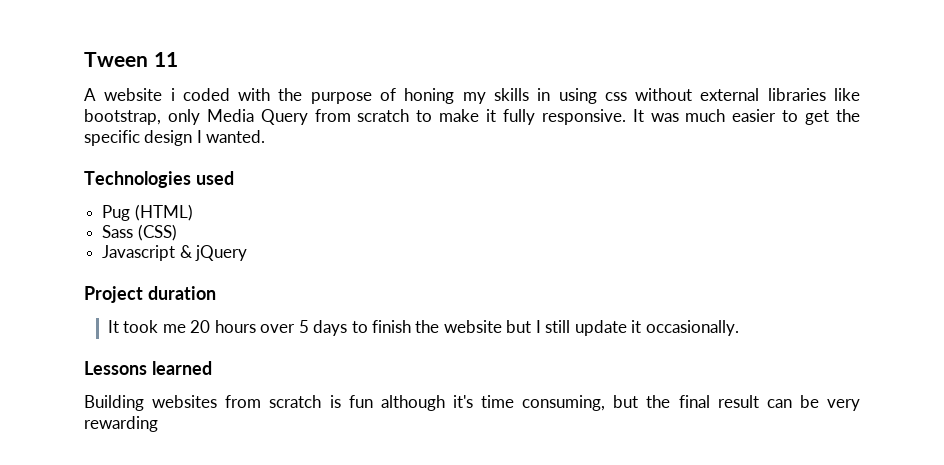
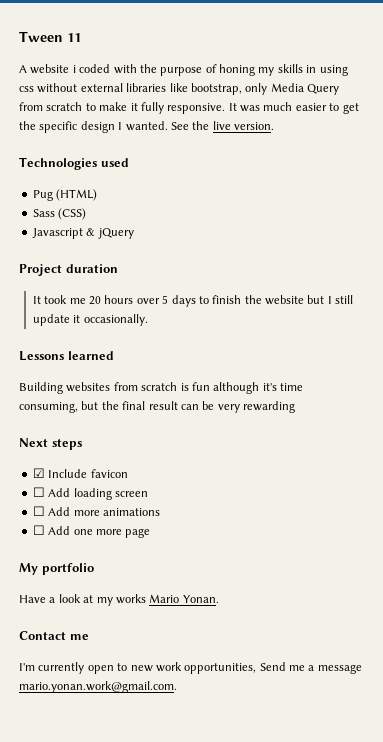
(266, 136) none -> [170,121,274,130] See the live version.
(158, 424) none -> [19,438,82,450] [32,468,128,478] [32,487,148,500] [32,506,160,516] [32,525,151,538] [19,563,94,575] [19,594,219,606] [19,631,89,640] [19,662,362,674] [19,681,177,693] // Next steps // ☑ Include favicon // ☐ Add loading screen // ☐ Add more animations // ☐ Add one more page // My portfolio // Have a look at my works Mario Yonan. // Contact me // I'm currently open to new work opportunities, Send me a message mario.yonan.work@gmail.com.

